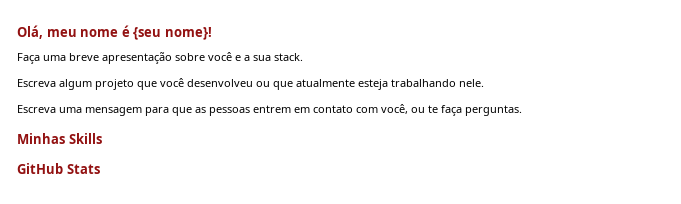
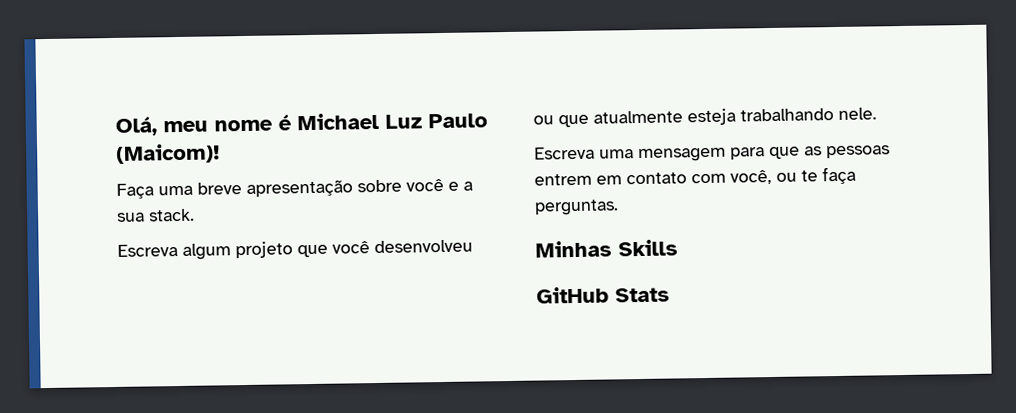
[133,27,212,40] {seu nome}! -> [297,112,488,131] [116,143,220,164] Michael Luz Paulo (Maicom)!

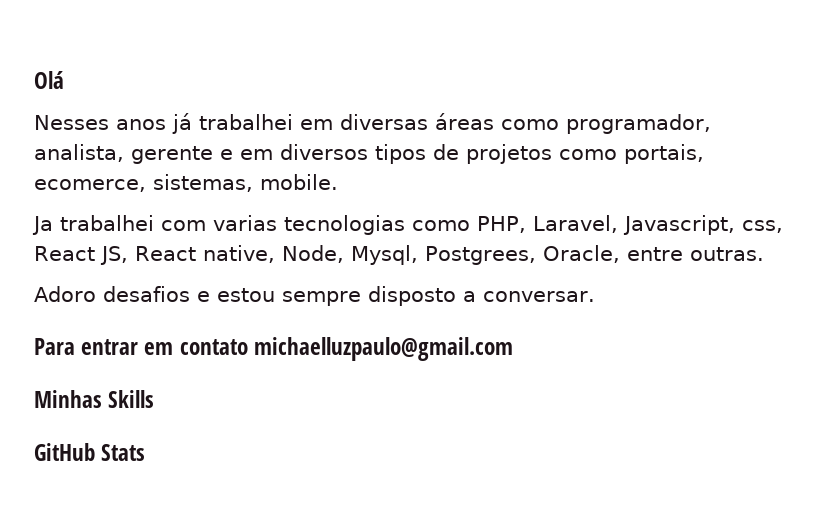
[115,112,488,136] [116,143,220,164] [116,178,473,199] [117,208,195,222] [117,239,473,260] [533,107,877,128] [534,145,890,163] [534,166,856,186] [534,199,619,216] Olá, meu nome é Michael Luz Paulo (Maicom)! // Faça uma breve apresentação sobre você e a sua stack. // Escreva algum projeto que você desenvolveu ou que atualmente esteja trabalhando nele. // Escreva uma mensagem para que as pessoas entrem em contato com você, ou te faça perguntas. -> [34,71,64,89] [34,113,711,134] [34,144,704,164] [34,174,338,192] [32,215,783,235] [34,245,764,265] [34,286,595,306] [34,337,513,361] Olá // Nesses anos já trabalhei em diversas áreas como programador, analista, gerente e em diversos tipos de projetos como portais, ecomerce, sistemas, mobile. // Ja trabalhei com varias tecnologias como PHP, Laravel, Javascript, css, React JS, React native, Node, Mysql, Postgrees, Oracle, entre outras. // Adoro desafios e estou sempre disposto a conversar. // Para entrar em contato michaelluzpaulo@gmail.com

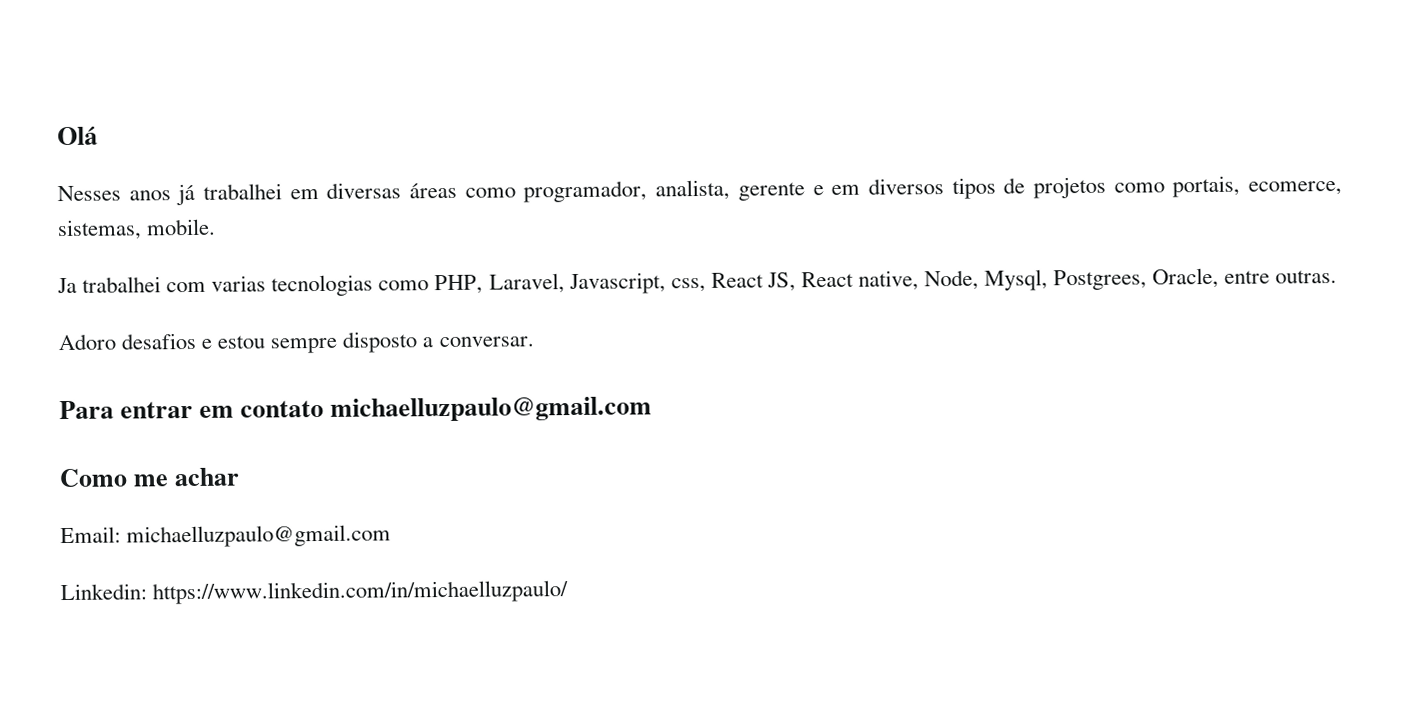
[34,390,155,408] [34,443,146,461] Minhas Skills // GitHub Stats -> [59,467,241,488] [60,524,392,548] [60,580,569,605] Como me achar // Email: michaelluzpaulo@gmail.com // Linkedin: https://www.linkedin.com/in/michaelluzpaulo/

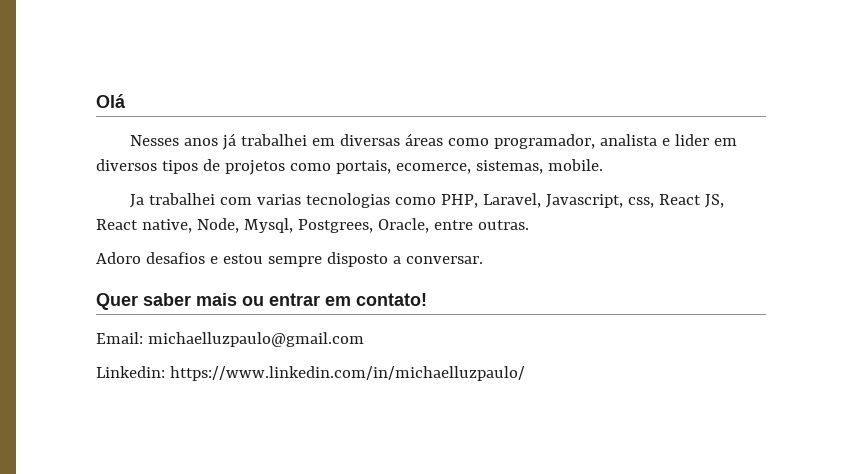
[655,179,824,201] analista, gerente e -> [599,134,709,146] analista e lider
[59,396,653,422] [59,467,241,488] Para entrar em contato michaelluzpaulo@gmail.com // Como me achar -> [96,293,427,310] Quer saber mais ou entrar em contato!

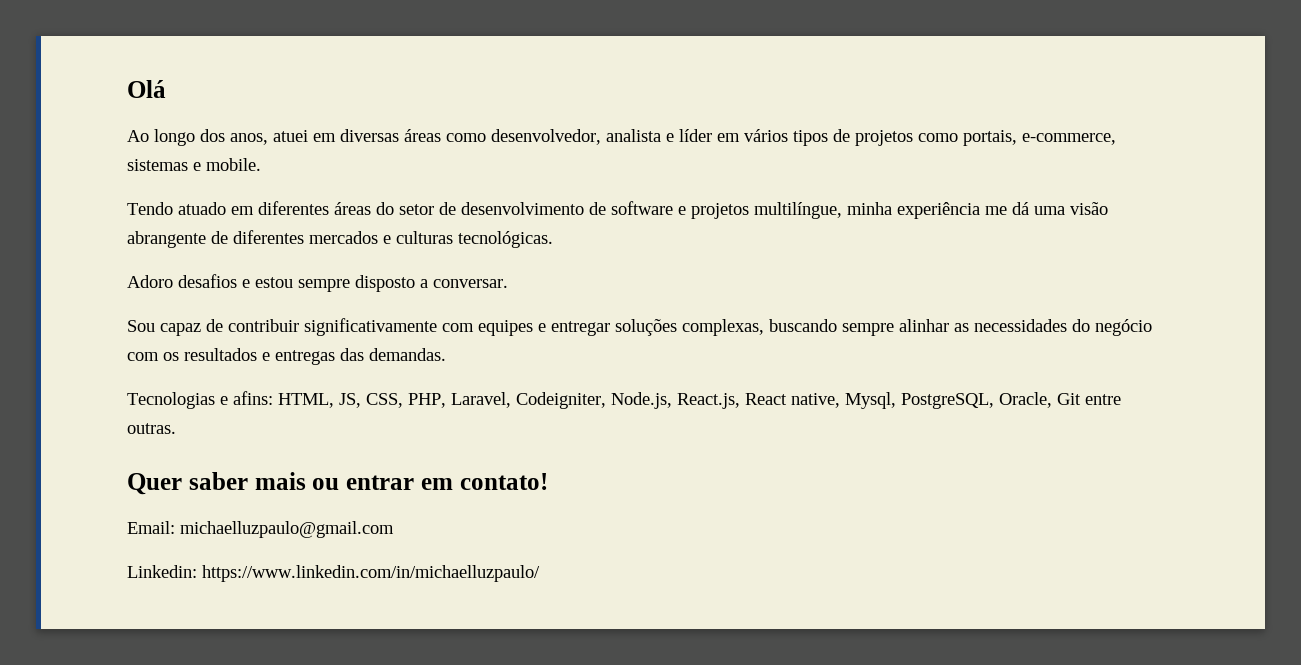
[129,133,307,150] Nesses anos já trabalhei -> [127,129,308,146] Ao longo dos anos, atuei
[493,134,595,149] programador, -> [491,129,601,145] desenvolvedor,
[674,134,737,146] [96,159,157,171] lider em diversos -> [679,129,788,142] líder em vários
[395,159,603,174] [129,193,724,208] [96,218,529,233] ecomerce, sistemas, mobile. // Ja trabalhei com varias tecnologias como PHP, Laravel, Javascript, css, React JS, React native, Node, Mysql, Postgrees, Oracle, entre outras. -> [1022,133,1116,145] [127,158,261,171] [127,201,1108,219] [127,230,553,248] e-commerce, sistemas e mobile. // Tendo atuado em diferentes áreas do setor de desenvolvimento de software e projetos multilíngue, minha experiência me dá uma visão abrangente de diferentes mercados e culturas tecnológicas.
(483, 260) none -> [127,318,1152,336] [127,348,446,365] [127,391,1121,409] [127,423,176,434] // Sou capaz de contribuir significativamente com equipes e entregar soluções complexas, buscando sempre alinhar as necessidades do negócio com os resultados e entregas das demandas. // Tecnologias e afins: HTML, JS, CSS, PHP, Laravel, Codeigniter, Node.js, React.js, React native, Mysql, PostgreSQL, Oracle, Git entre outras.

